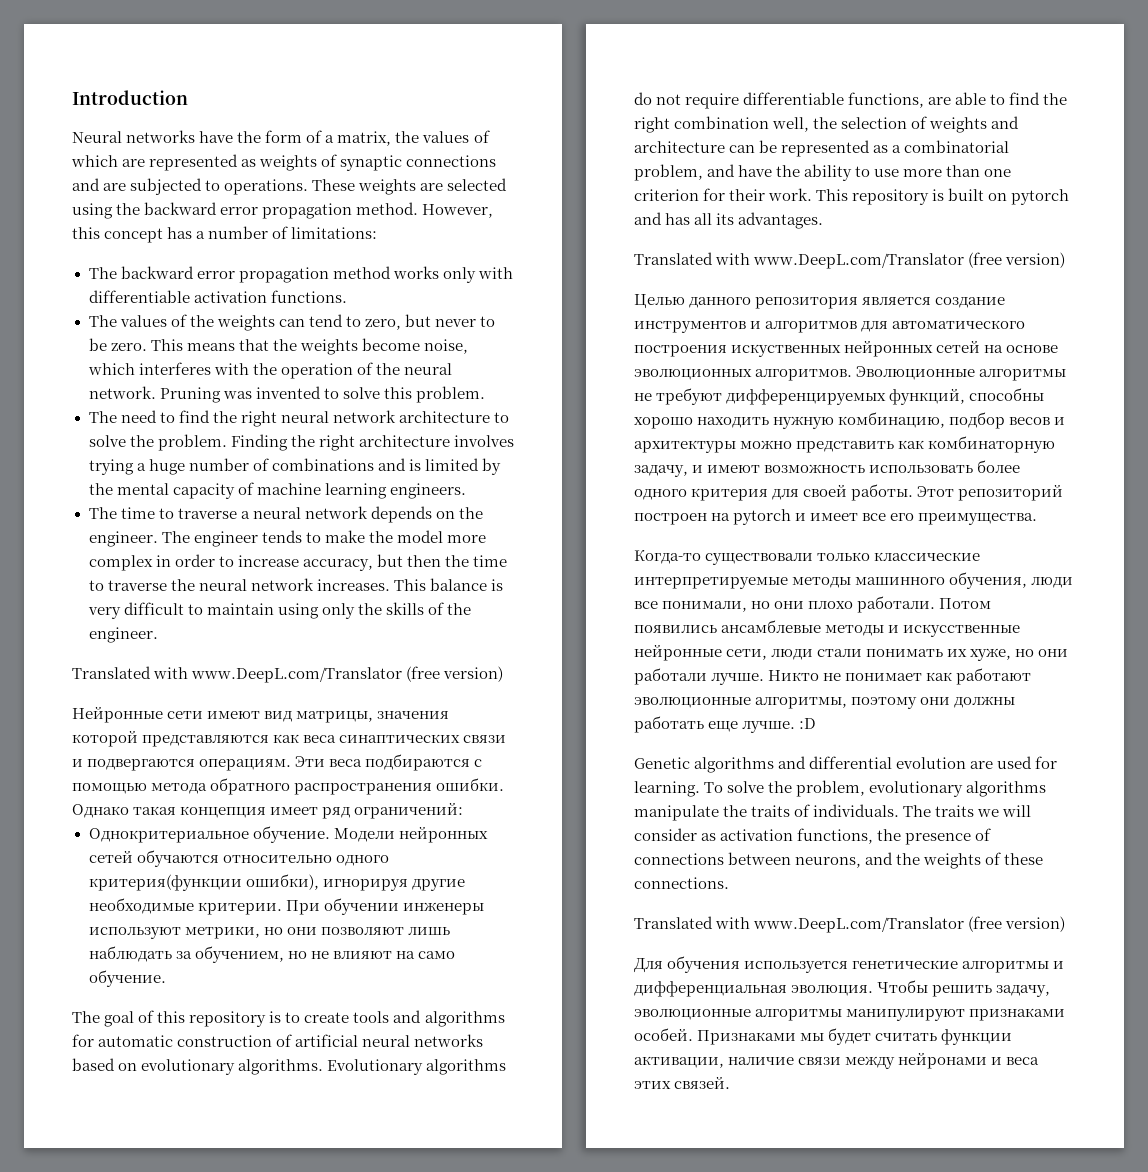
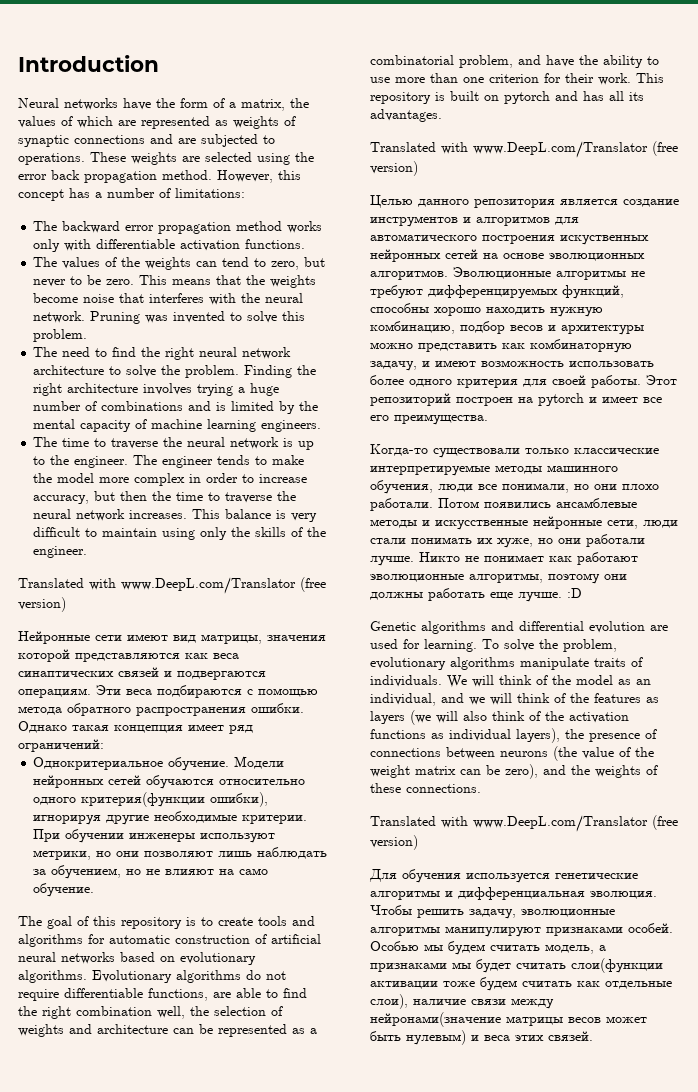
[144,202,259,215] backward error -> [18,170,80,180] error back
[423,339,468,354] [87,363,135,375] noise, which -> [83,293,145,303] noise that
[280,362,400,379] operation of the -> (261, 298) none
[240,506,455,523] a neural network depends on -> [163,437,315,450] [33,456,46,465] the neural network is up to
[463,735,507,743] связи -> [118,667,159,677] связей
[723,805,748,817] the -> (589, 663) none
[903,805,1032,817] [634,828,874,844] The traits we will consider as activation functions, -> [447,675,651,688] [370,693,659,706] [370,710,629,725] [370,728,560,743] We will think of the model as an individual, and we will think of the features as layers (we will also think of the activation functions as individual layers),
[795,857,862,868] neurons, -> [500,746,654,761] [370,764,538,779] neurons (the value of the weight matrix can be zero),
[697,1028,1013,1045] [634,1052,988,1069] Признаками мы будет считать функции активации, наличие связи между нейронами -> [370,941,606,955] [370,958,663,973] [370,977,672,991] [370,994,554,1009] [370,1012,647,1027] [370,1030,466,1045] Особью мы будем считать модель, а признаками мы будет считать слои(функции активации тоже будем считать как отдельные слои), наличие связи между нейронами(значение матрицы весов может быть нулевым)

